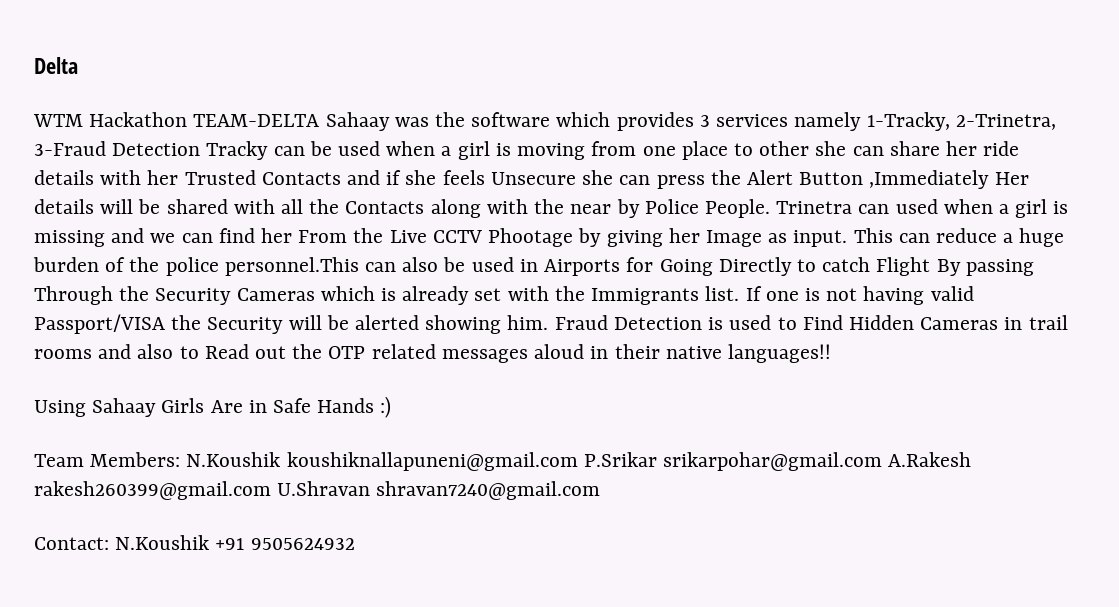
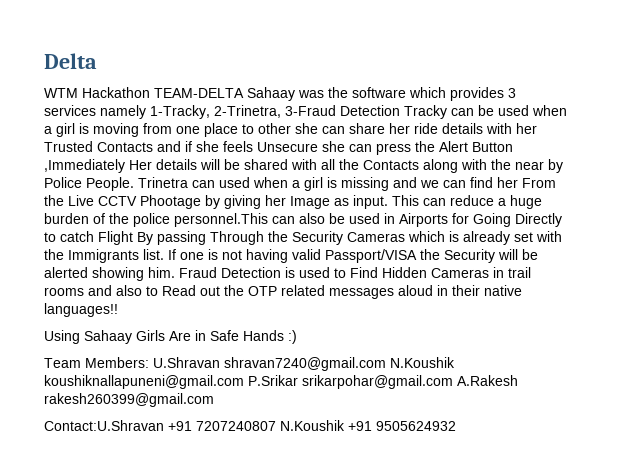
(181, 459) none -> [153,357,386,371] U.Shravan shravan7240@gmail.com
[277,481,601,500] [34,537,109,550] U.Shravan shravan7240@gmail.com // Contact: -> [44,420,276,431] // Contact:U.Shravan +91 7207240807

